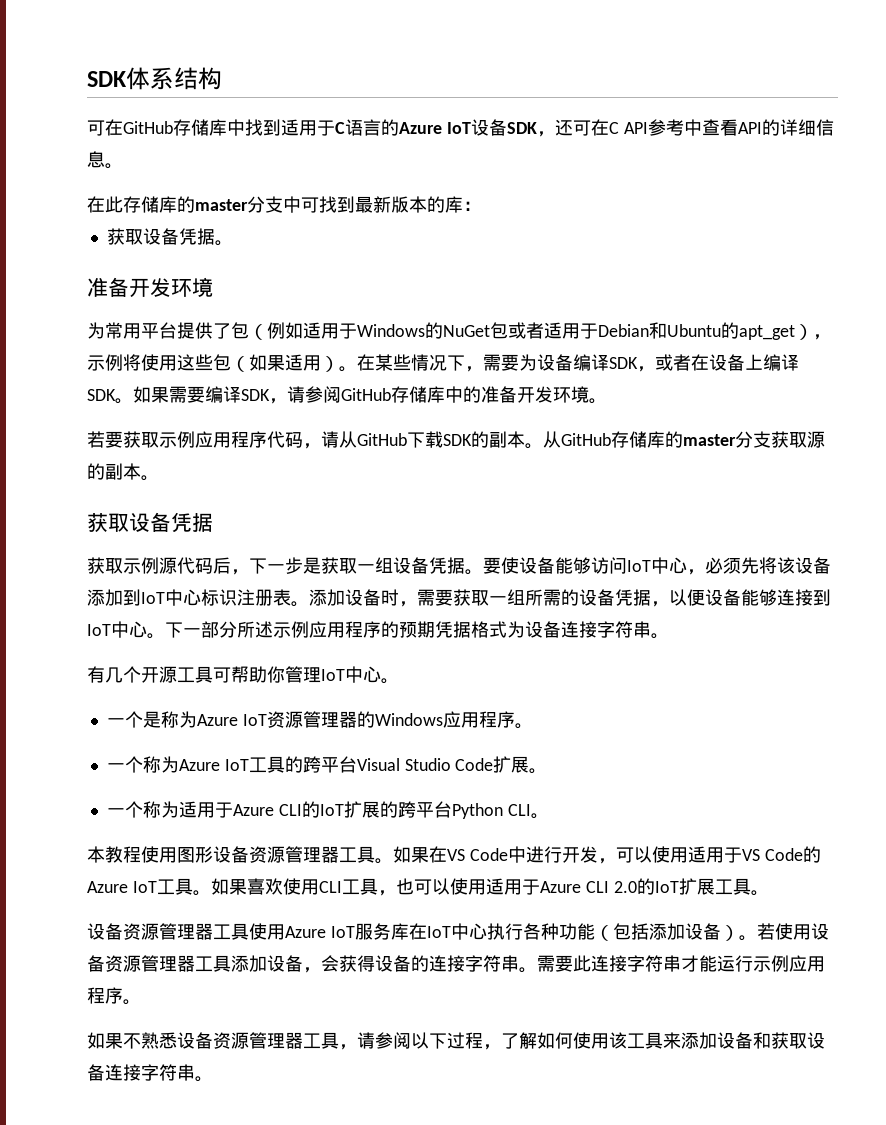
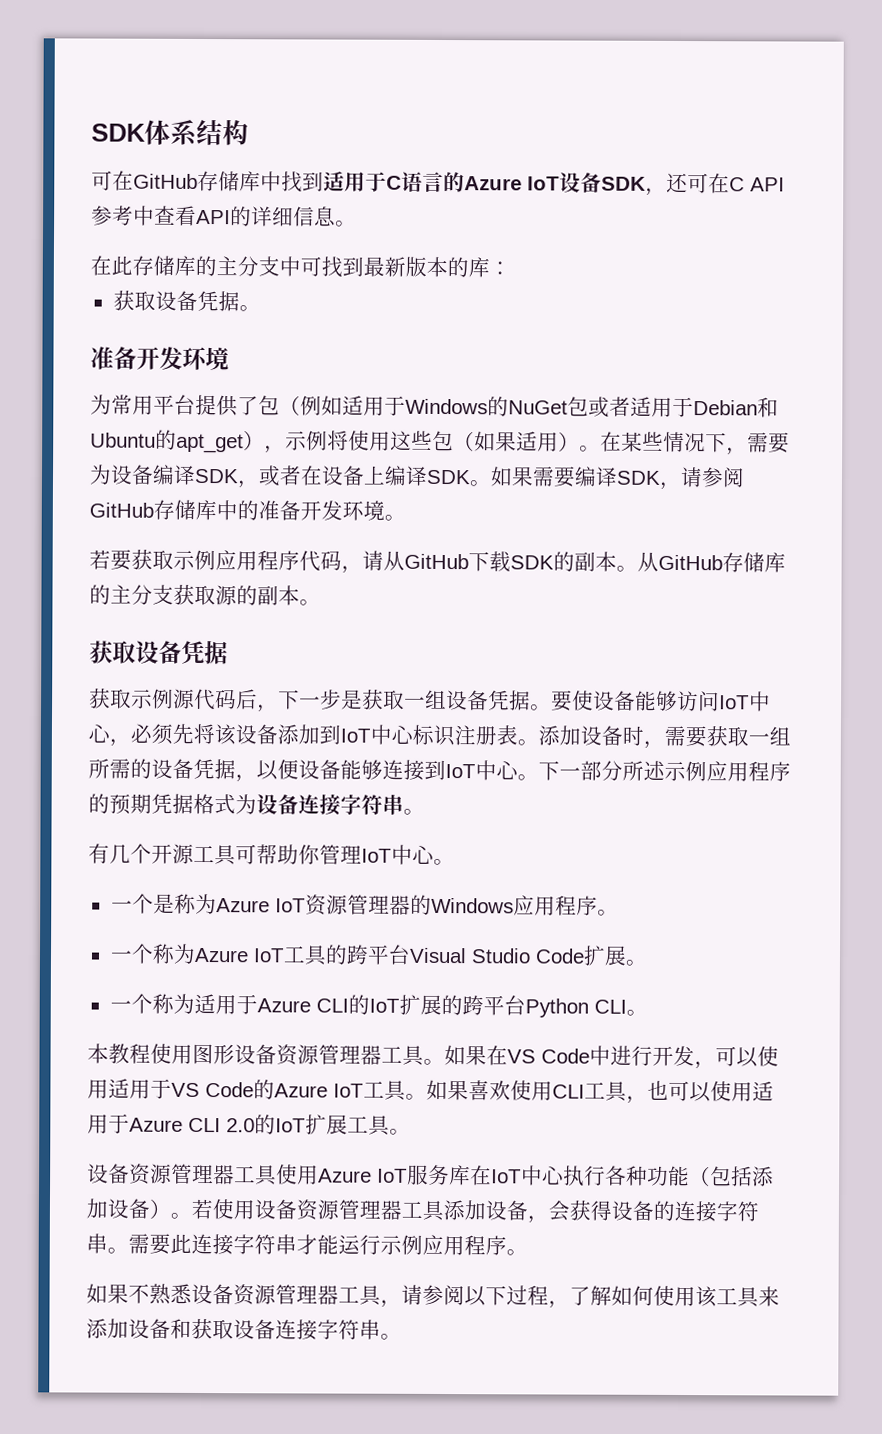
[195,199,248,211] master -> [216,256,238,276] 主
[683,434,736,446] master -> [110,584,132,604] 主

